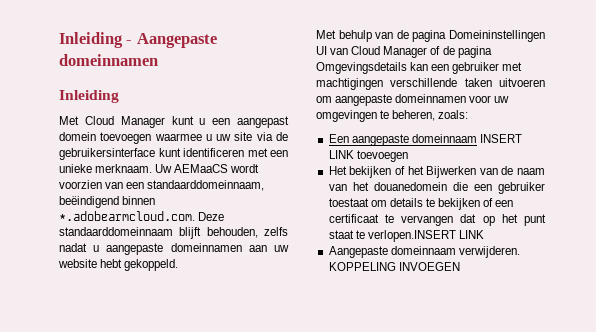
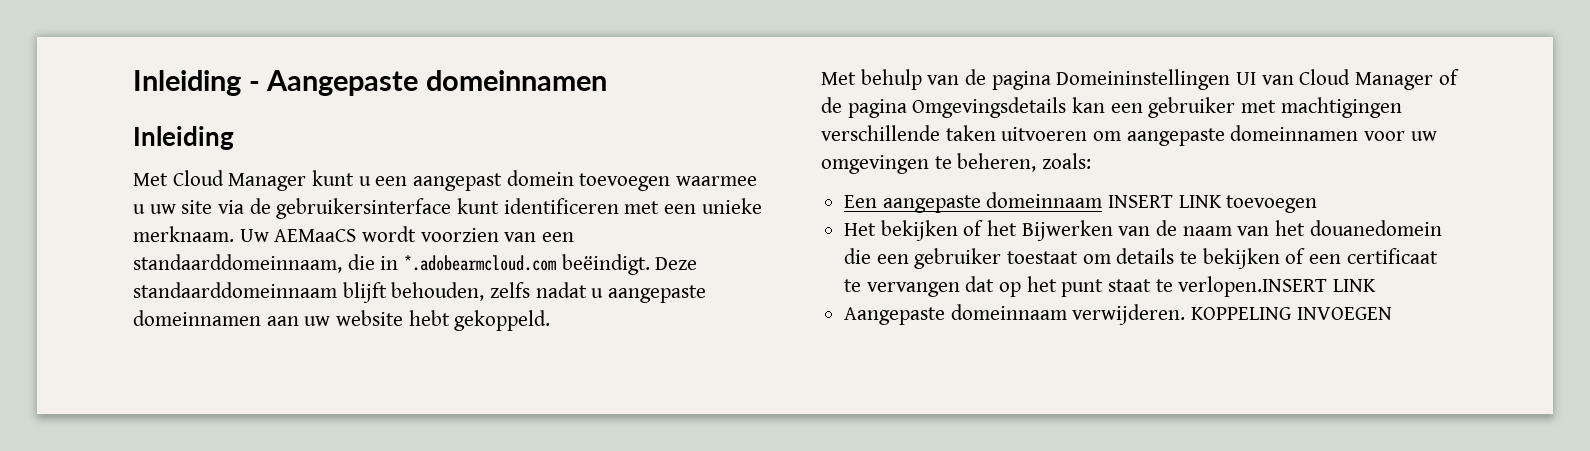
[59,196,156,208] [59,211,195,221] beëindigend binnen *.adobearmcloud.com. -> [347,254,650,275] die in *.adobearmcloud.com beëindigt.

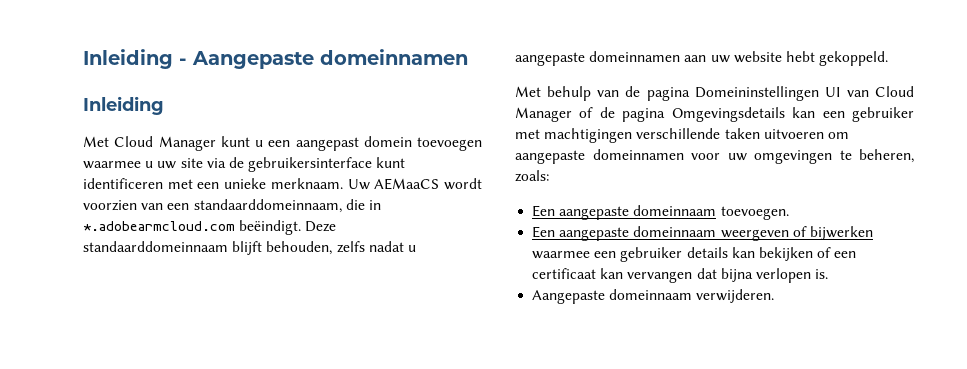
[1108,195,1318,213] [844,220,1442,241] [844,248,1198,269] INSERT LINK toevoegen // Het bekijken of het Bijwerken van de naam van het douanedomein die een gebruiker toestaat om details te -> [720,206,789,220] [532,226,873,241] [532,247,755,262] toevoegen. // Een aangepaste domeinnaam weergeven of bijwerken waarmee een gebruiker details kan
[844,279,862,292] te -> [600,268,624,279] kan
[999,276,1377,297] op het punt staat te verlopen.INSERT LINK -> [720,268,829,283] bijna verlopen is.
[1191,307,1392,320] KOPPELING INVOEGEN -> (775, 296) none

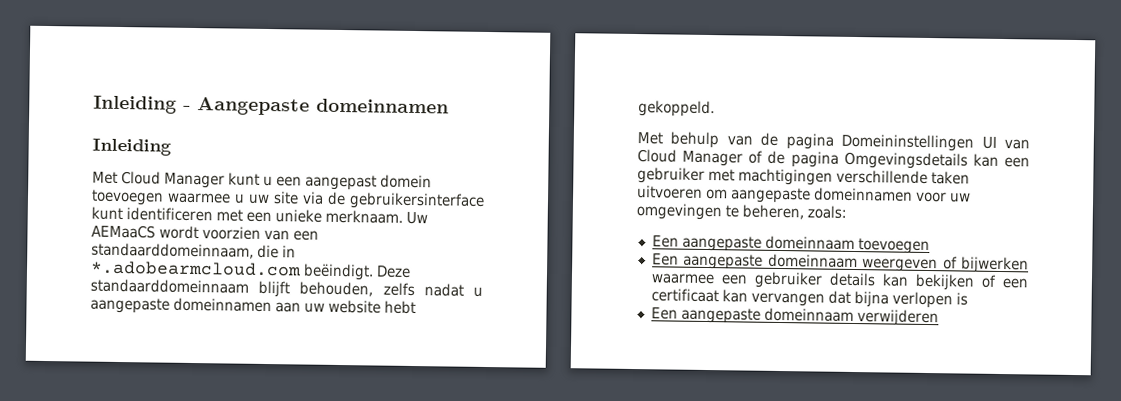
[720,206,789,220] toevoegen. -> [857,238,930,255] toevoegen
[815,269,829,279] [532,289,775,304] is. // Aangepaste domeinnaam verwijderen. -> [955,292,968,306] [650,307,939,327] is // Een aangepaste domeinnaam verwijderen

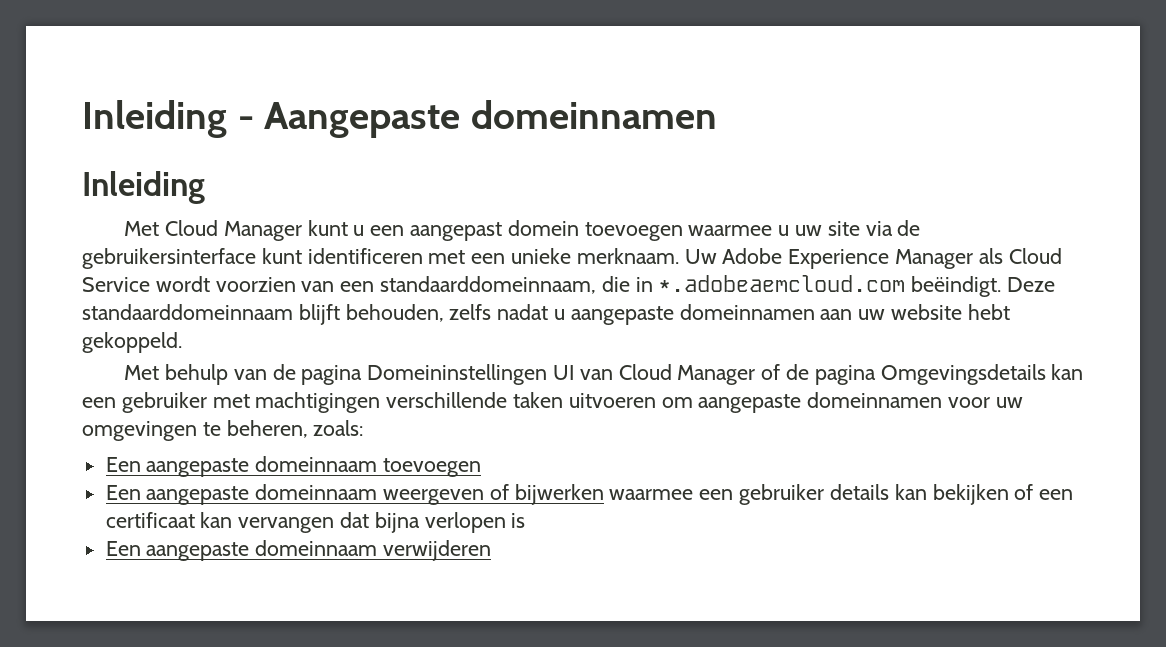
[91,224,156,239] AEMaaCS -> [722,248,1062,269] [82,277,150,292] Adobe Experience Manager als Cloud Service
[90,260,302,277] *.adobearmcloud.com -> [658,275,906,292] *.adobeaemcloud.com

